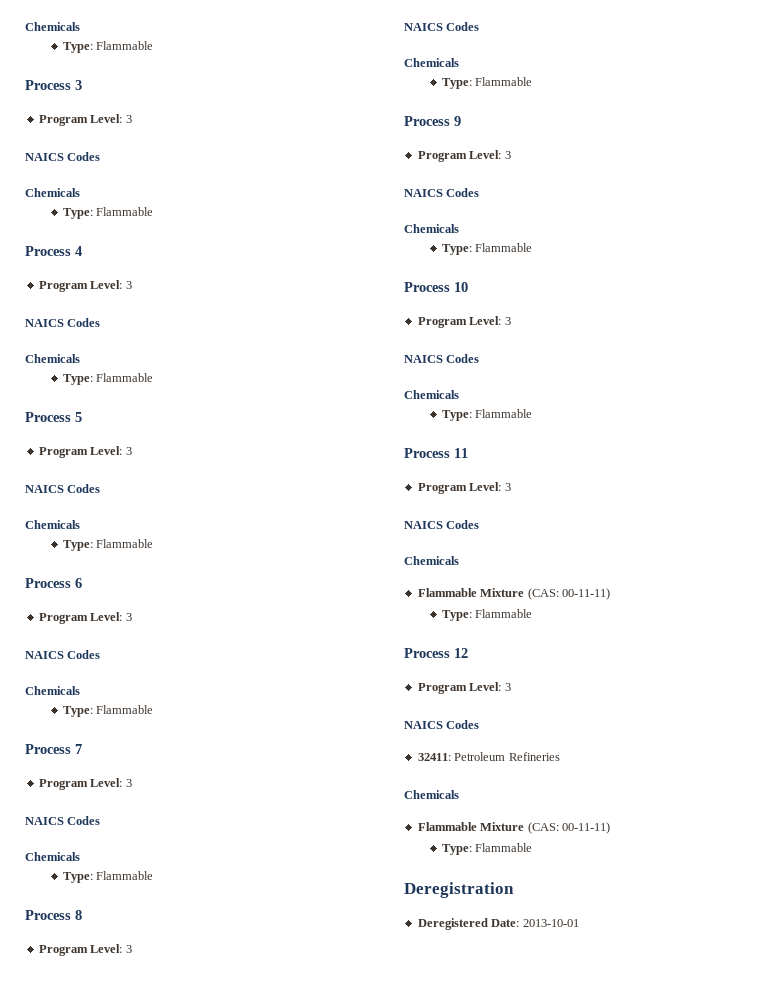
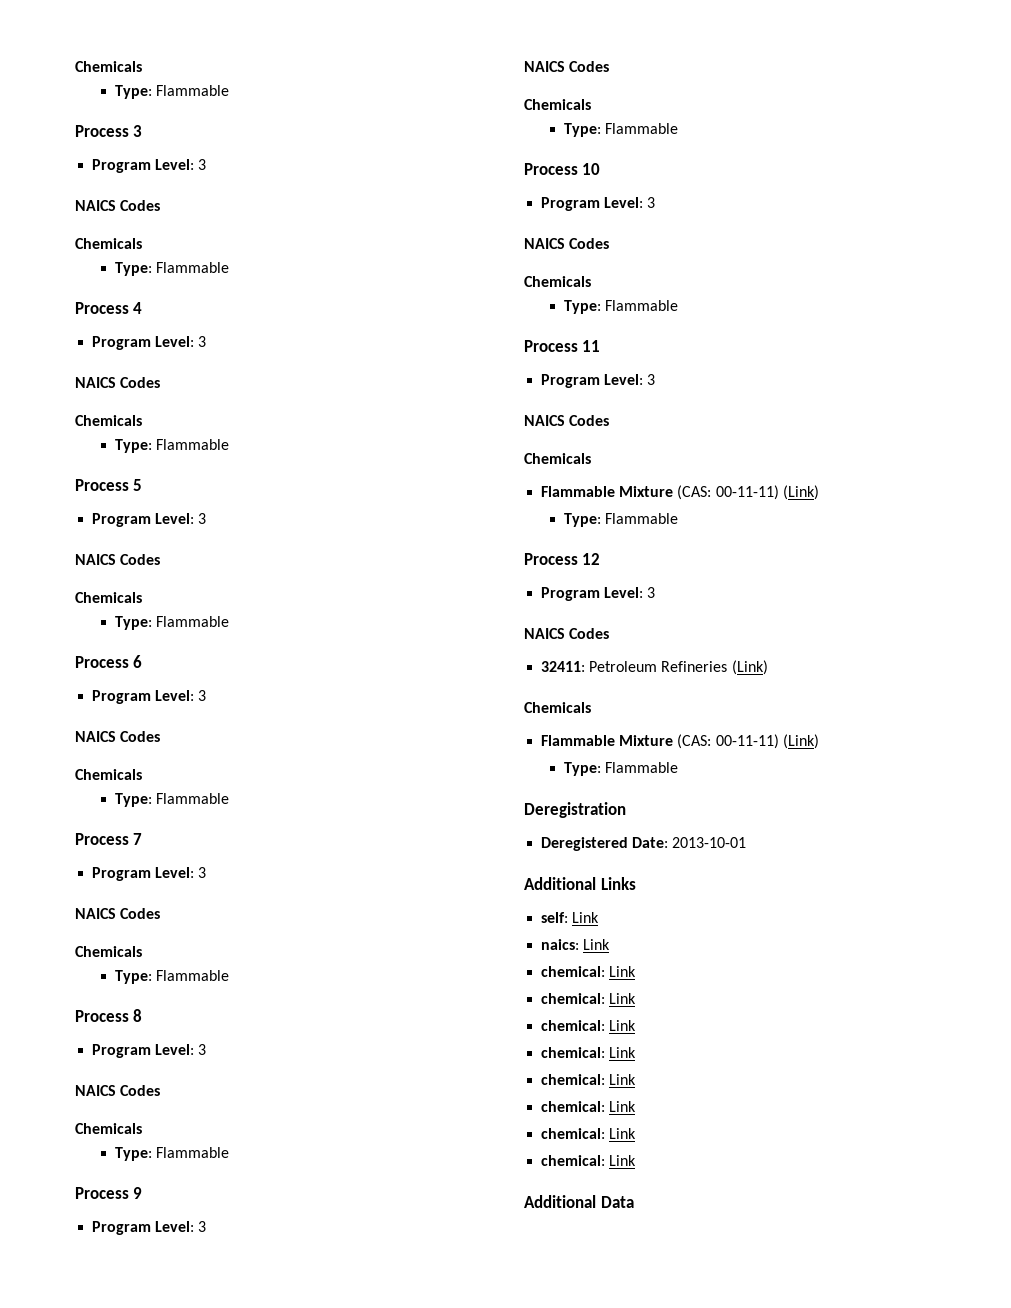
(610, 594) none -> [782,485,819,500] (Link)
[404,790,459,799] [417,822,610,834] // Chemicals // Flammable Mixture (CAS: 00-11-11) -> [731,660,768,675] [524,702,591,713] [541,734,819,749] (Link) // Chemicals // Flammable Mixture (CAS: 00-11-11) (Link)
(579, 923) none -> [524,877,636,890] [541,912,600,923] [541,939,611,950] [541,966,637,977] [541,993,637,1004] [541,1020,637,1031] [541,1047,637,1058] [541,1074,637,1085] [541,1101,637,1112] [541,1128,637,1139] [541,1155,637,1166] [524,1195,634,1208] // Additional Links // self: Link // naics: Link // chemical: Link // chemical: Link // chemical: Link // chemical: Link // chemical: Link // chemical: Link // chemical: Link // chemical: Link // Additional Data

